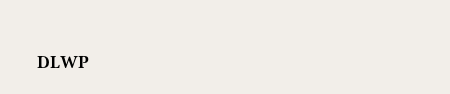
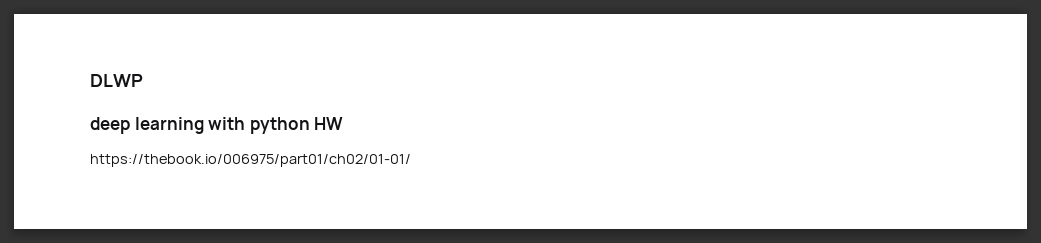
(89, 62) none -> [90,117,344,134] [90,154,411,167] // deep learning with python HW // https://thebook.io/006975/part01/ch02/01-01/

